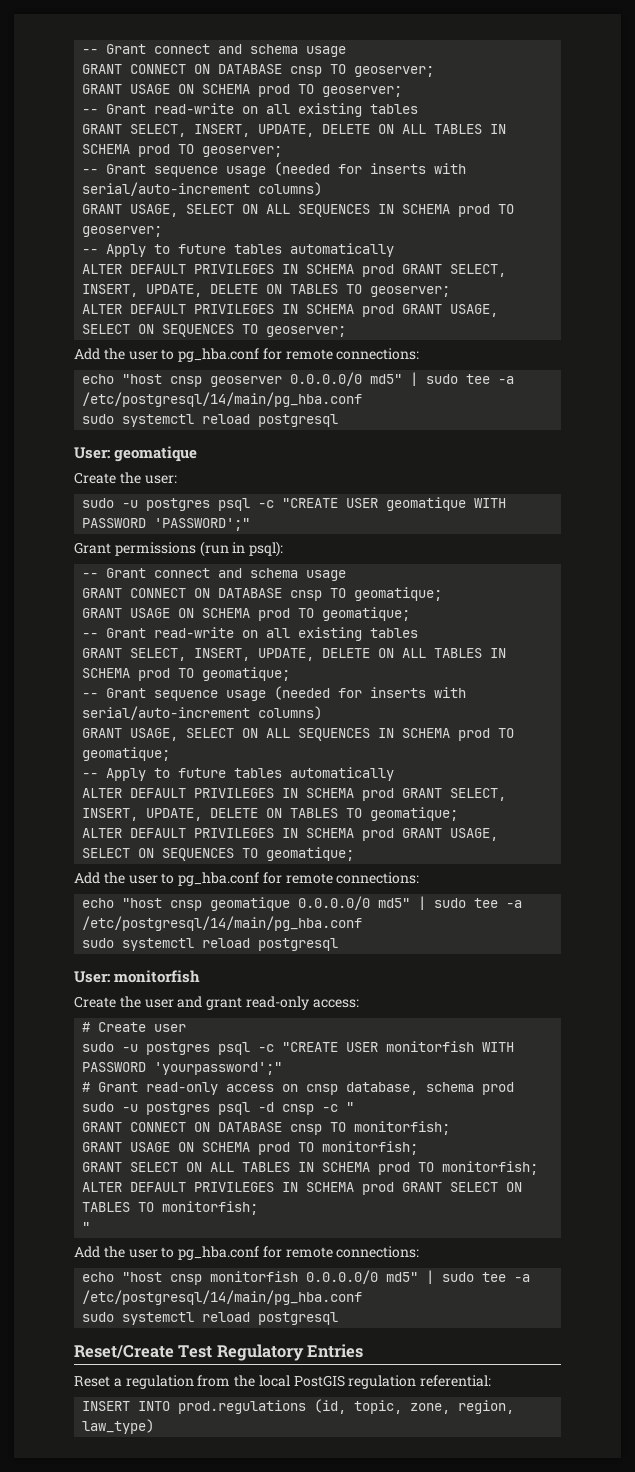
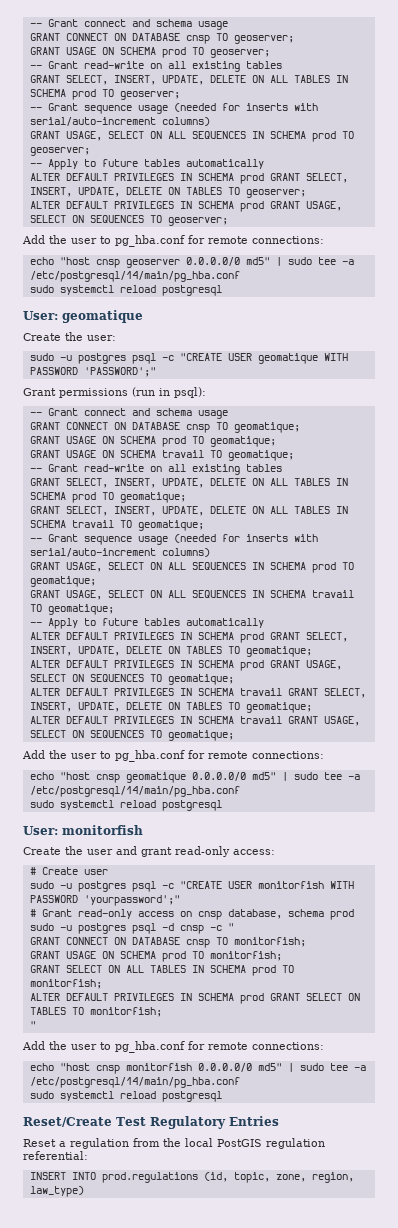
(411, 614) none -> [29,450,294,461] // GRANT USAGE ON SCHEMA travail TO geomatique;
(291, 674) none -> [29,506,348,516] [29,520,204,531] // GRANT SELECT, INSERT, UPDATE, DELETE ON ALL TABLES IN SCHEMA travail TO geomatique;
(171, 754) none -> [29,590,354,600] [29,604,114,615] // GRANT USAGE, SELECT ON ALL SEQUENCES IN SCHEMA travail TO geomatique;
(355, 854) none -> [29,688,366,698] [29,702,312,713] [29,716,360,726] [29,730,234,741] // ALTER DEFAULT PRIVILEGES IN SCHEMA travail GRANT SELECT, INSERT, UPDATE, DELETE ON TABLES TO geomatique; // ALTER DEFAULT PRIVILEGES IN SCHEMA travail GRANT USAGE, SELECT ON SEQUENCES TO geomatique;

